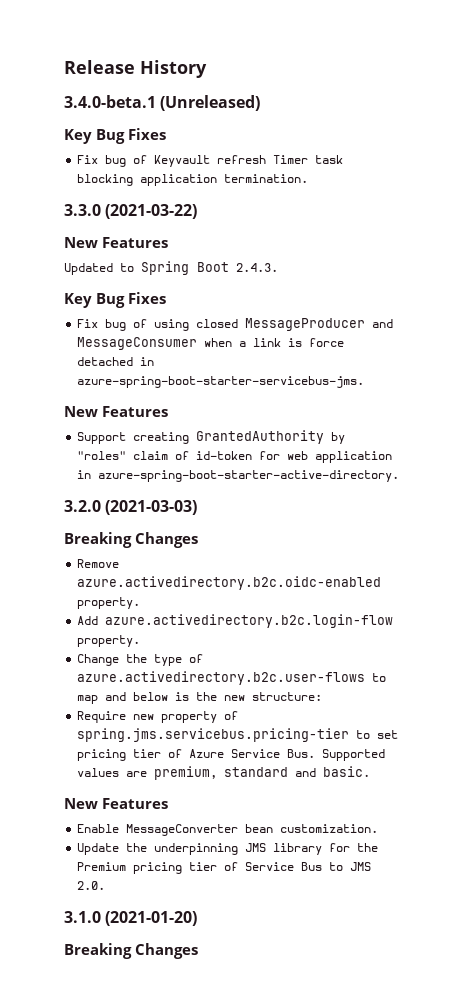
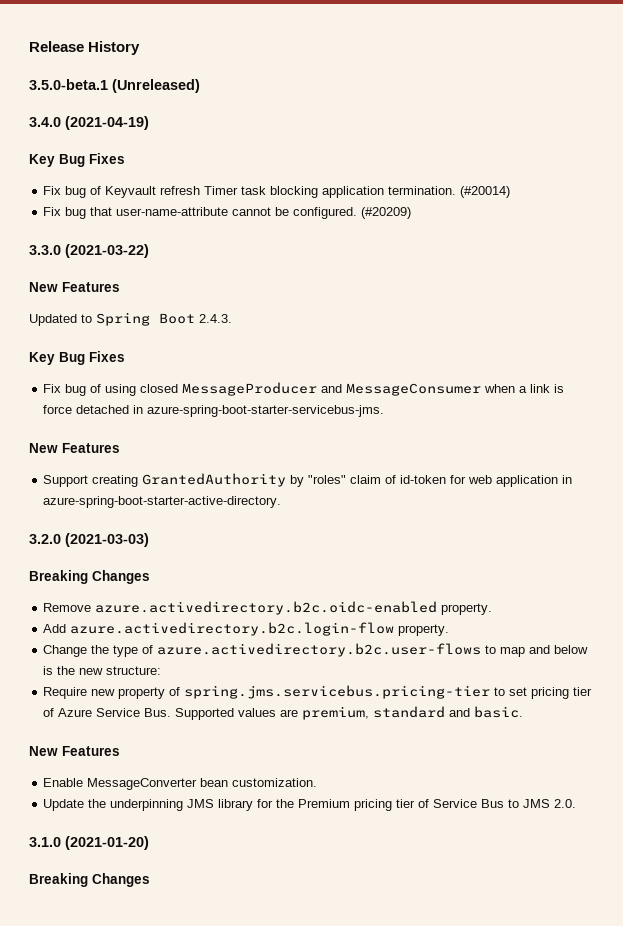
[64,95,156,108] 3.4.0-beta.1 -> [29,79,108,90] 3.5.0-beta.1
(261, 103) none -> [29,116,149,130] // 3.4.0 (2021-04-19)
(309, 178) none -> [460,186,511,198] [43,207,412,219] (#20014) // Fix bug that user-name-attribute cannot be configured. (#20209)

